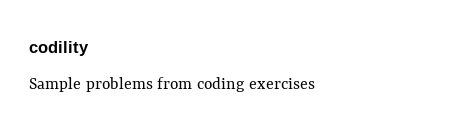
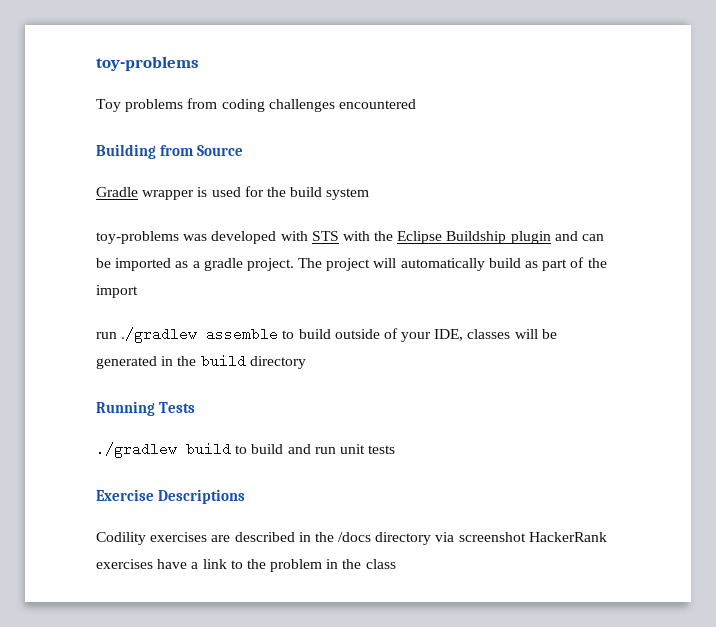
[29,41,89,56] [29,77,81,92] codility // Sample -> [96,56,199,71] [96,99,121,112] toy-problems // Toy
[248,78,315,89] exercises -> [268,99,416,112] [96,144,244,159] [96,186,370,200] [96,231,605,244] [96,257,607,271] [96,285,138,298] [96,327,557,343] [96,354,306,369] [96,401,196,416] [96,442,396,458] [96,489,246,504] [96,532,607,545] [96,559,396,572] challenges encountered // Building from Source // Gradle wrapper is used for the build system // toy-problems was developed with STS with the Eclipse Buildship plugin and can be imported as a gradle project. The project will automatically build as part of the import // run ./gradlew assemble to build outside of your IDE, classes will be generated in the build directory // Running Tests // ./gradlew build to build and run unit tests // Exercise Descriptions // Codility exercises are described in the /docs directory via screenshot HackerRank exercises have a link to the problem in the class

